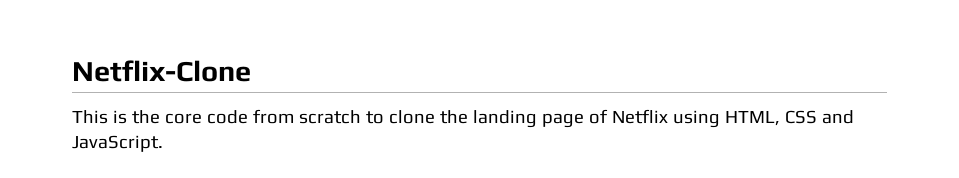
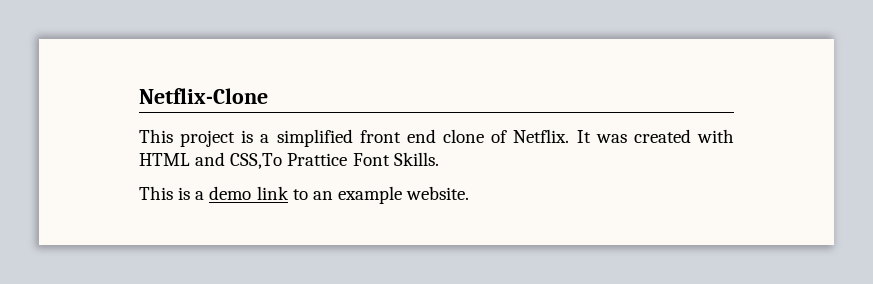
[112,109,854,128] [72,135,163,152] is the core code from scratch to clone the landing page of Netflix using HTML, CSS and JavaScript. -> [180,129,734,147] [139,152,439,169] [139,186,470,204] project is a simplified front end clone of Netflix. It was created with HTML and CSS,To Prattice Font Skills. // This is a demo link to an example website.

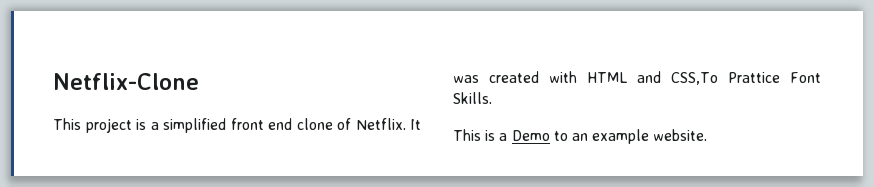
[209,186,289,200] demo link -> [511,130,550,141] Demo

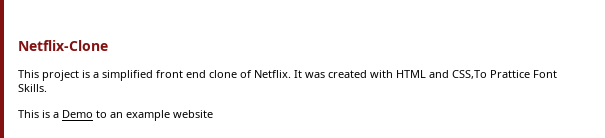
[653,129,708,141] website. -> [173,110,213,118] website

